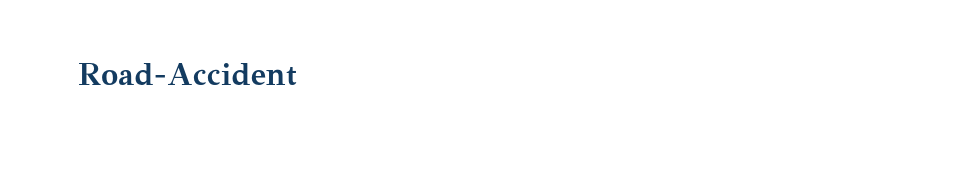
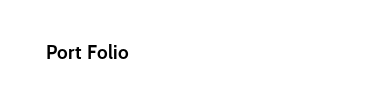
[78,63,297,86] Road-Accident -> [46,44,130,59] Port Folio

